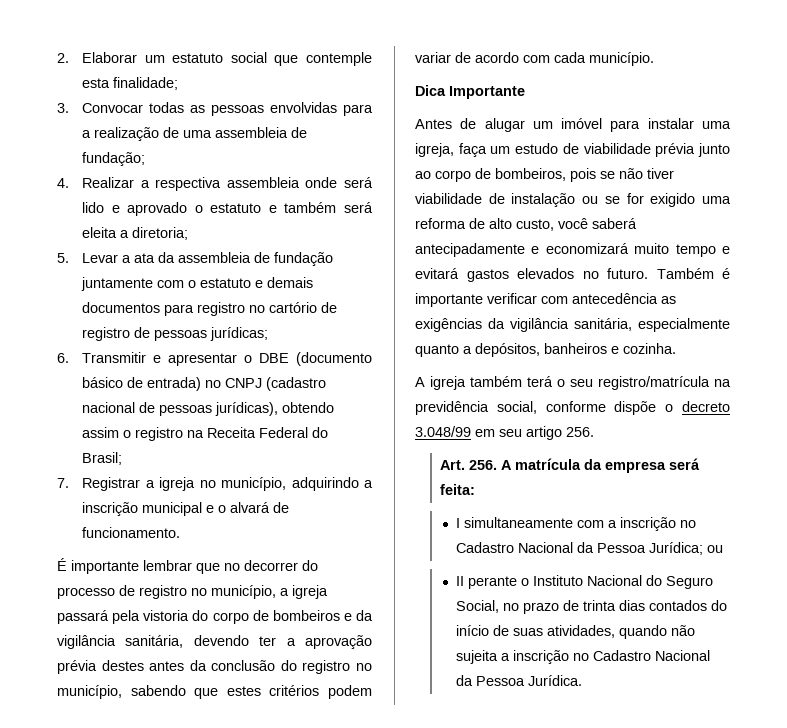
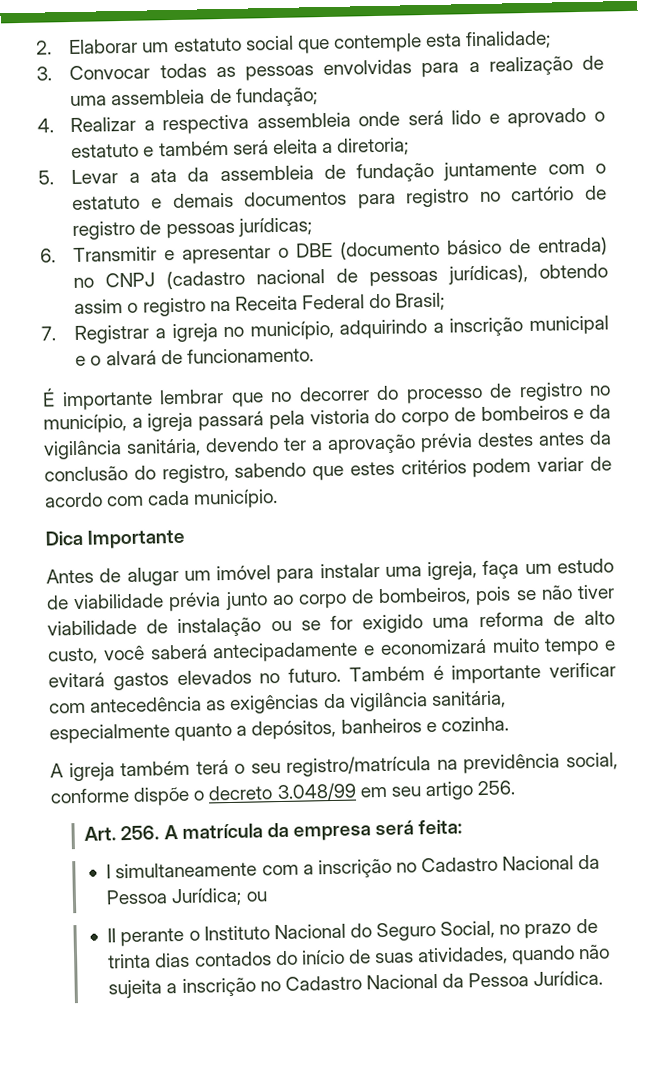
[302,660,372,674] [57,685,122,699] registro no município, -> [161,463,229,484] registro,

